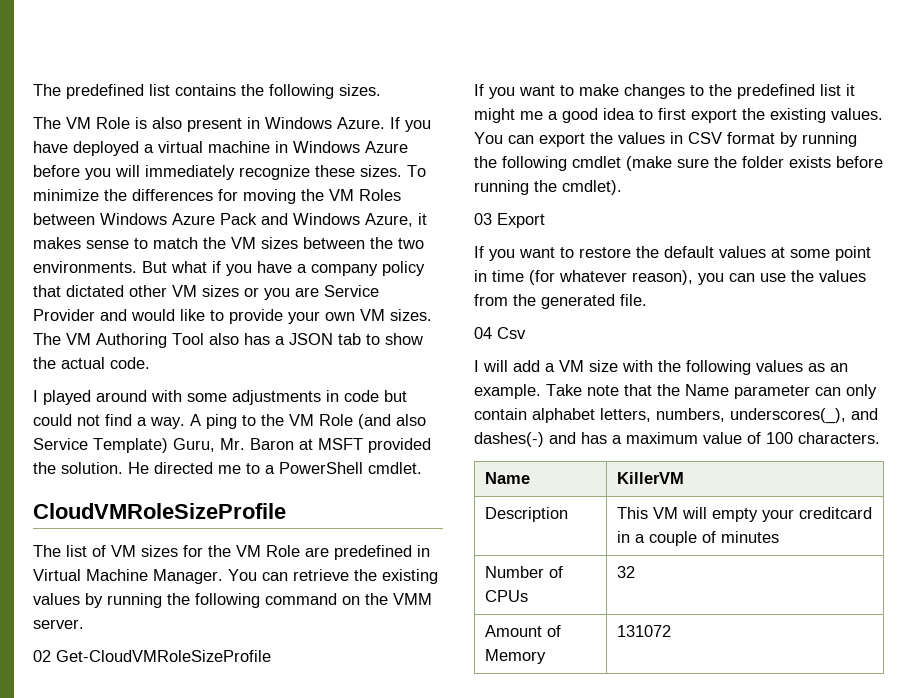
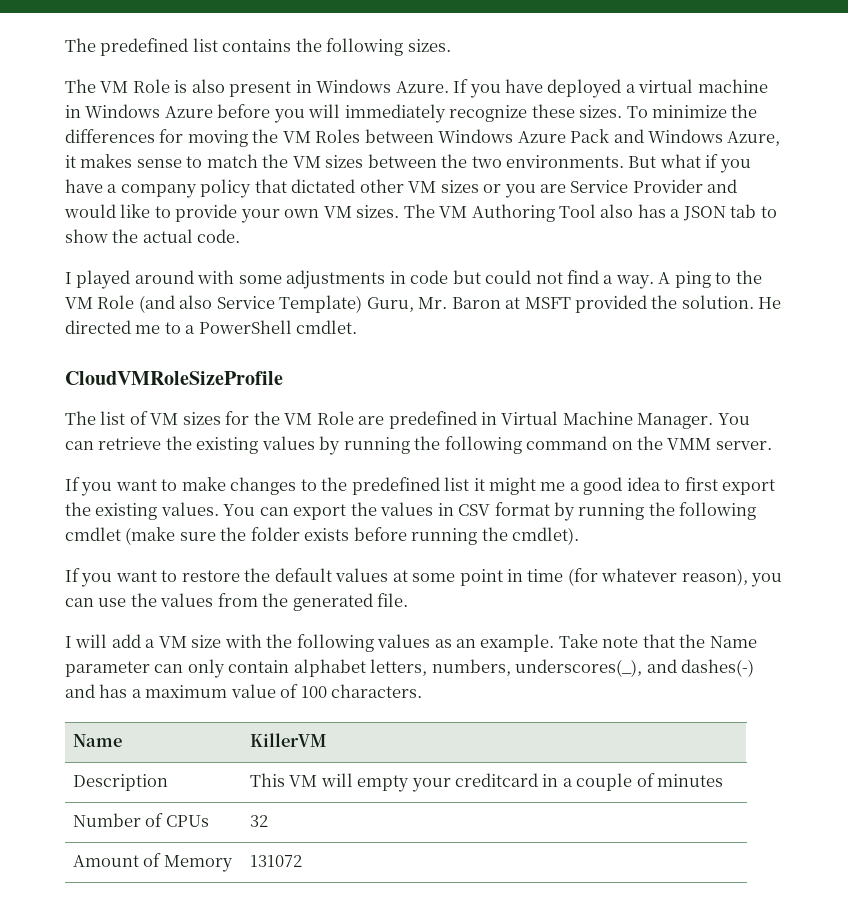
[33,650,271,662] // 02 Get-CloudVMRoleSizeProfile -> (772, 445) none
[474,213,545,228] // 03 Export -> (580, 536) none
[474,327,526,339] // 04 Csv -> (409, 600) none

